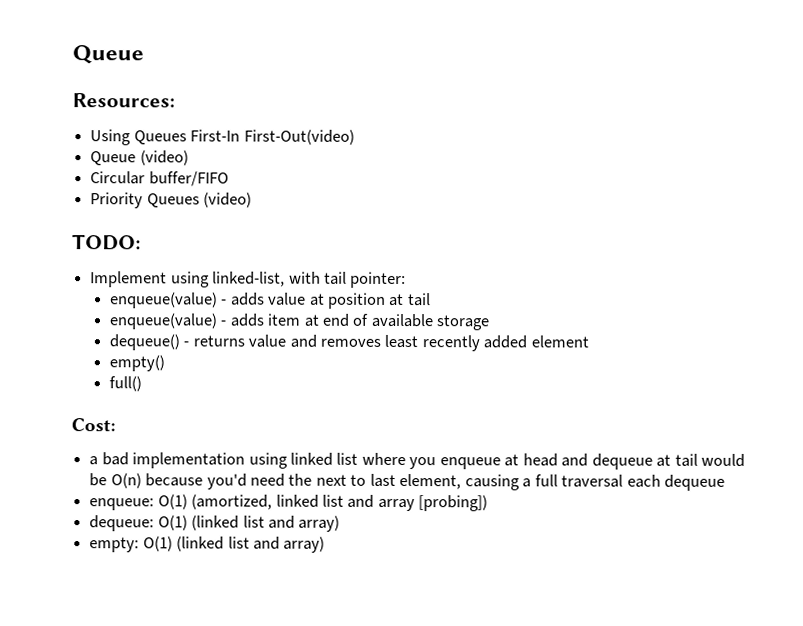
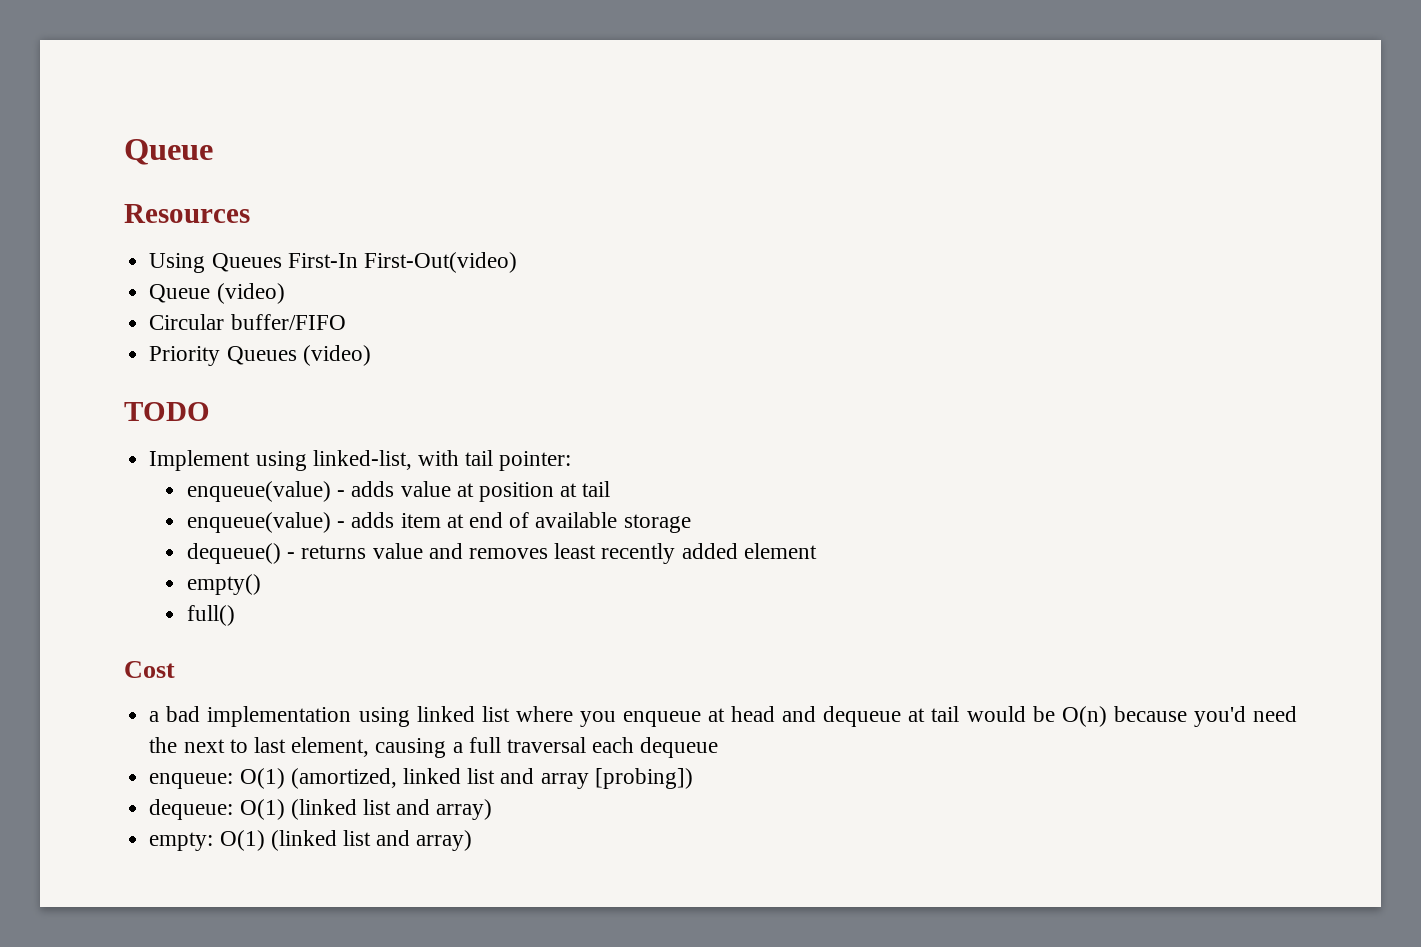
[72,93,175,108] Resources: -> [124,204,250,223] Resources
[72,234,141,251] TODO: -> [124,402,210,421] TODO
[71,418,116,432] Cost: -> [124,661,175,678] Cost

